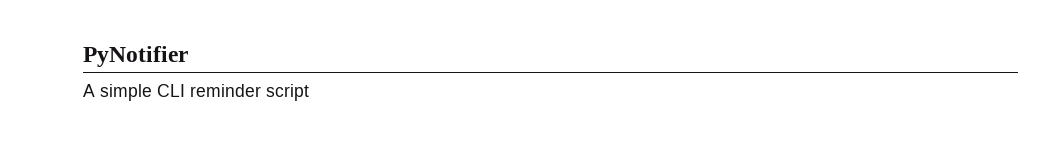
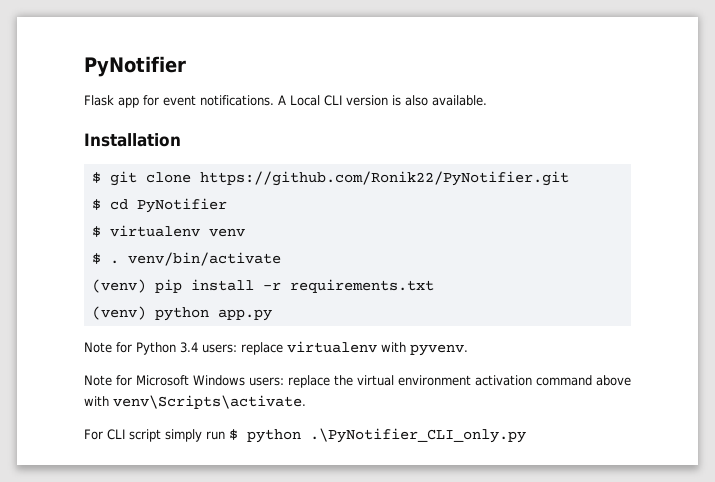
[83,46,188,67] [83,84,309,101] PyNotifier // A simple CLI reminder script -> [84,56,186,77] [84,95,487,108] [84,133,181,147] [91,171,569,186] [91,198,227,213] [91,225,245,237] [91,252,281,266] [91,279,434,293] [91,306,272,321] [84,341,468,356] [84,375,631,388] [84,395,306,409] [84,428,526,443] PyNotifier // Flask app for event notifications. A Local CLI version is also available. // Installation // $ git clone https://github.com/Ronik22/PyNotifier.git // $ cd PyNotifier // $ virtualenv venv // $ . venv/bin/activate // (venv) pip install -r requirements.txt // (venv) python app.py // Note for Python 3.4 users: replace virtualenv with pyvenv. // Note for Microsoft Windows users: replace the virtual environment activation command above with venv\Scripts\activate. // For CLI script simply run $ python .\PyNotifier_CLI_only.py

